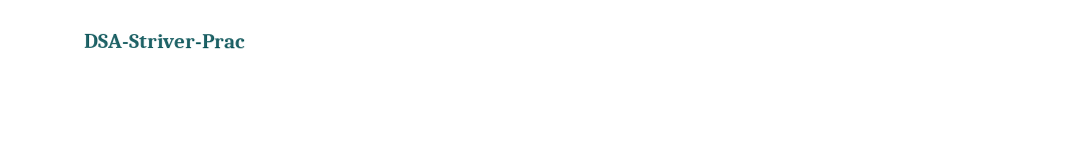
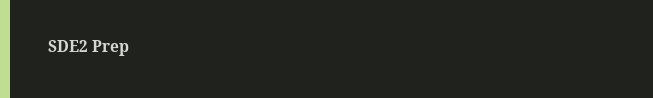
[84,33,246,49] DSA-Striver-Prac -> [48,40,130,56] SDE2 Prep

